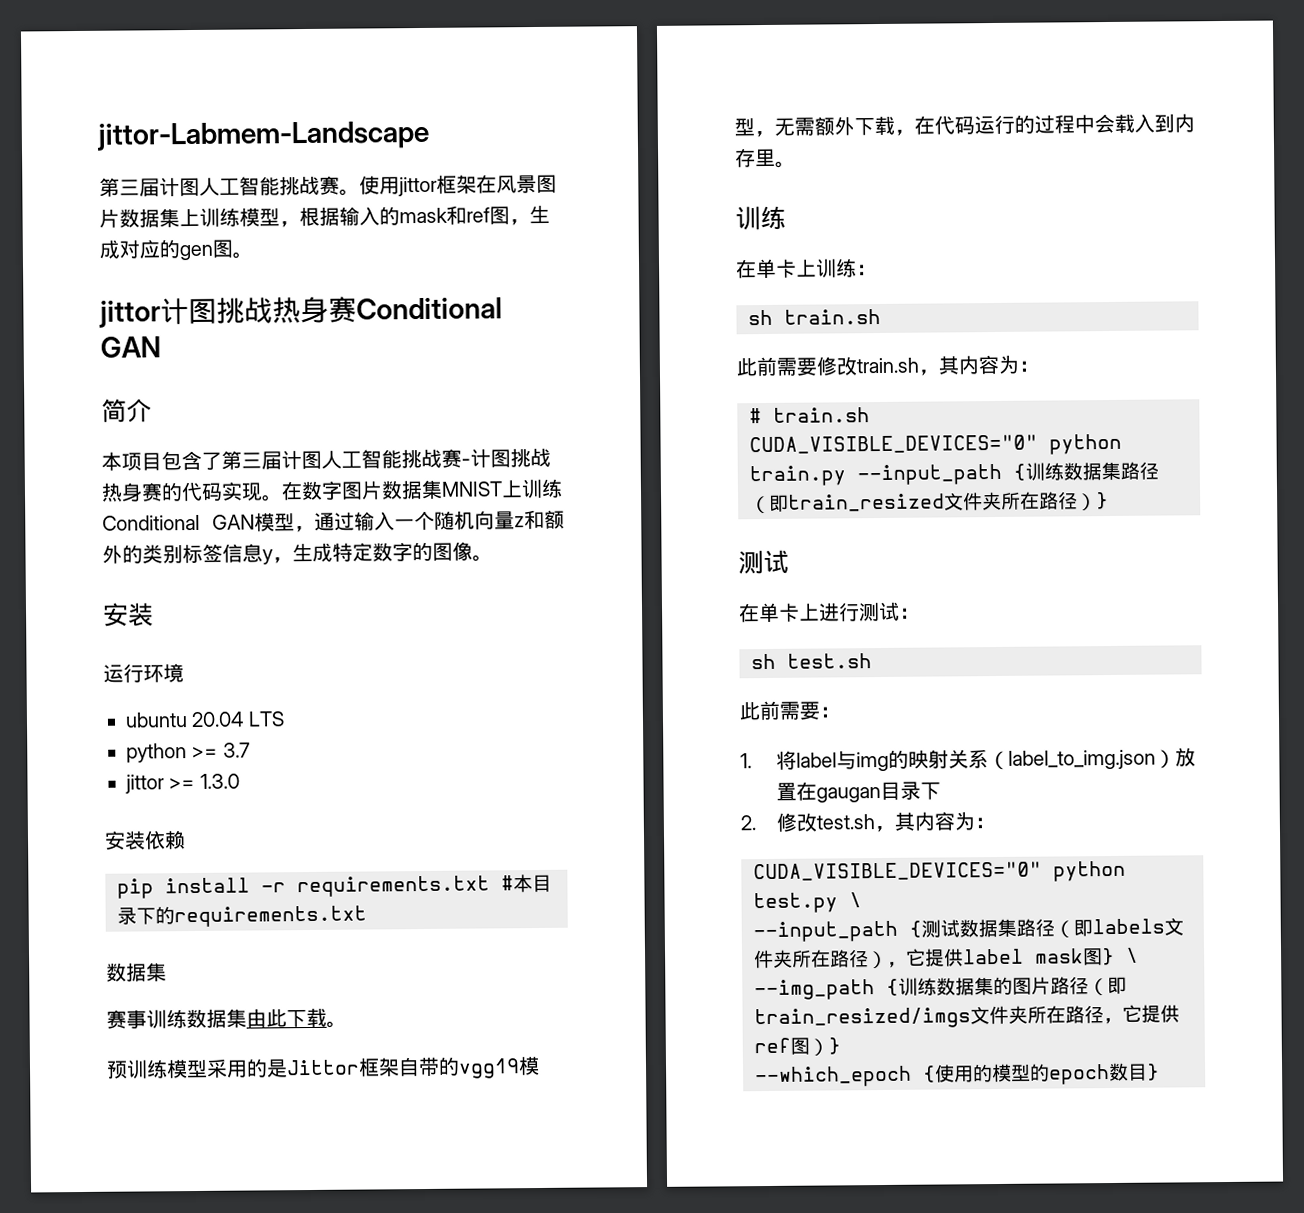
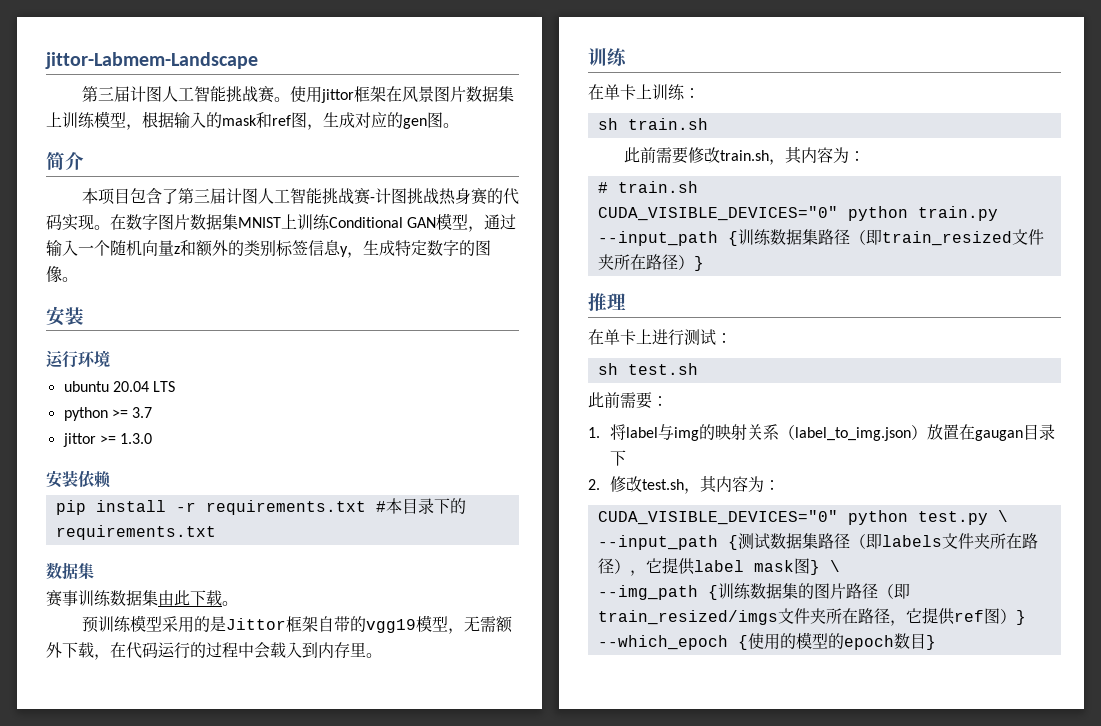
[99,296,503,328] [100,336,161,358] // jittor计图挑战热身赛Conditional GAN -> (459, 125) none
[738,549,789,575] 测试 -> [588,293,626,311] 推理

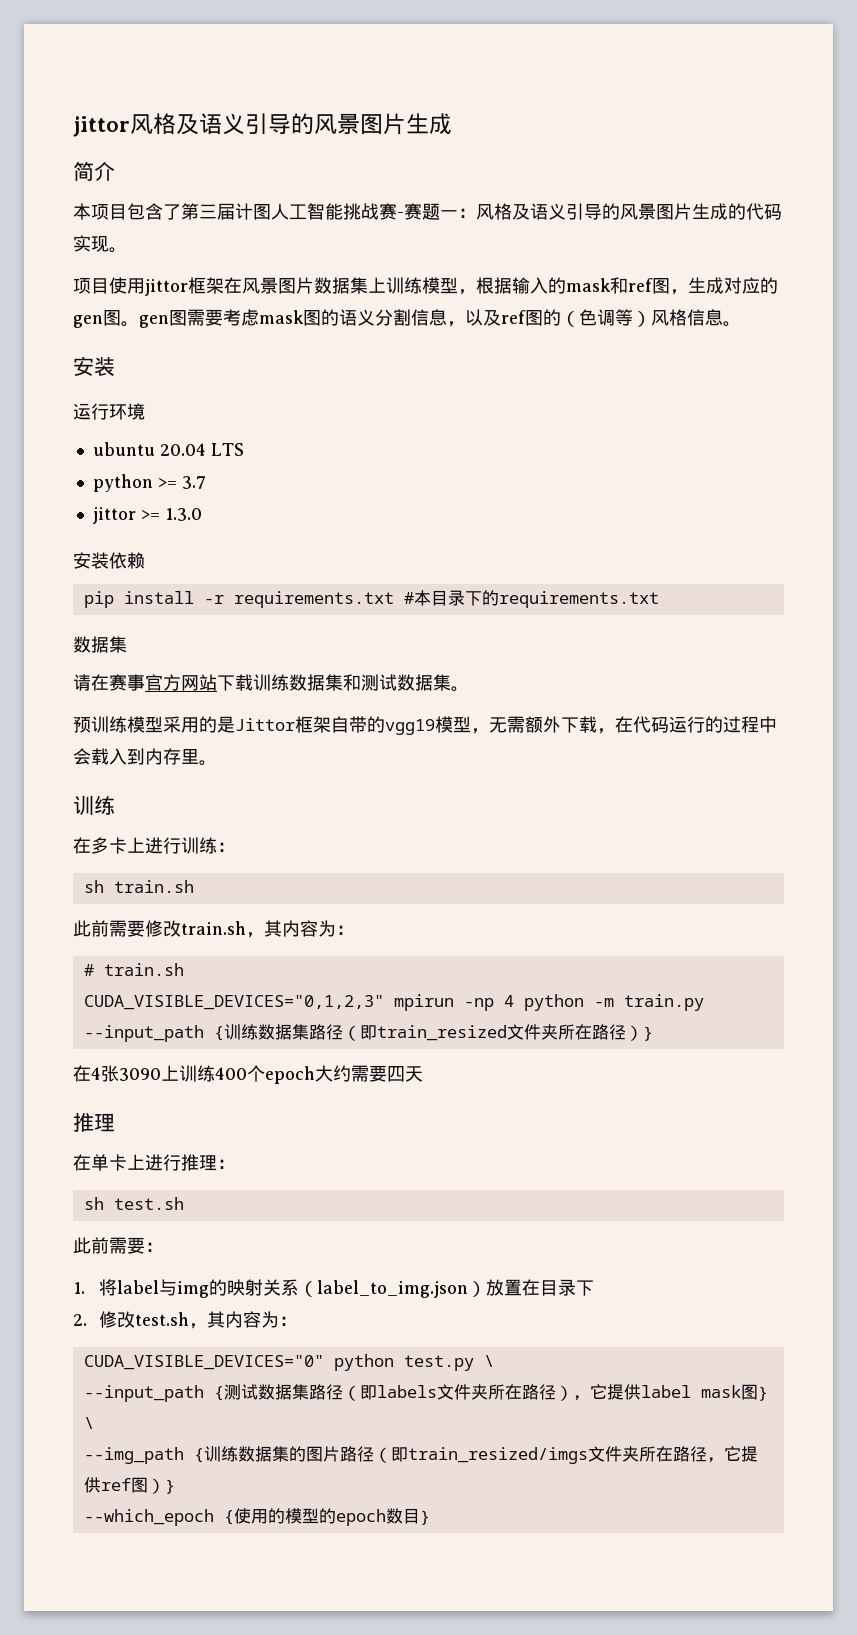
[45,52,258,69] [81,86,290,103] jittor-Labmem-Landscape // 第三届计图人工智能挑战赛。 -> [73,113,452,137] [73,161,115,181] [73,203,782,220] [73,235,127,253] [73,278,109,294] jittor风格及语义引导的风景图片生成 // 简介 // 本项目包含了第三届计图人工智能挑战赛-赛题一：风格及语义引导的风景图片生成的代码实现。 // 项目
[46,152,84,170] [81,188,519,205] [46,213,517,232] [46,240,491,258] [46,266,62,283] // 简介 // 本项目包含了第三届计图人工智能挑战赛-计图挑战热身赛的代码实现。在数字图片数据集MNIST上训练Conditional GAN模型，通过输入一个随机向量z和额外的类别标签信息y，生成特定数字的图像 -> [139,309,723,328] gen图需要考虑mask图的语义分割信息，以及ref图的（色调等）风格信息
[46,590,222,607] 赛事训练数据集由此下载 -> [73,674,451,691] 请在赛事官方网站下载训练数据集和测试数据集
[604,84,652,100] 单卡上 -> [91,837,181,854] 多卡上进行
[597,206,908,221] CUDA_VISIBLE_DEVICES="0" python -> [83,994,614,1011] CUDA_VISIBLE_DEVICES="0,1,2,3" mpirun -np 4 python -m
(704, 263) none -> [73,1065,423,1084] // 在4张3090上训练400个epoch大约需要四天
[684,329,716,345] 测试 -> [181,1154,217,1171] 推理
[975,430,1024,441] gaugan -> (540, 1287) none

